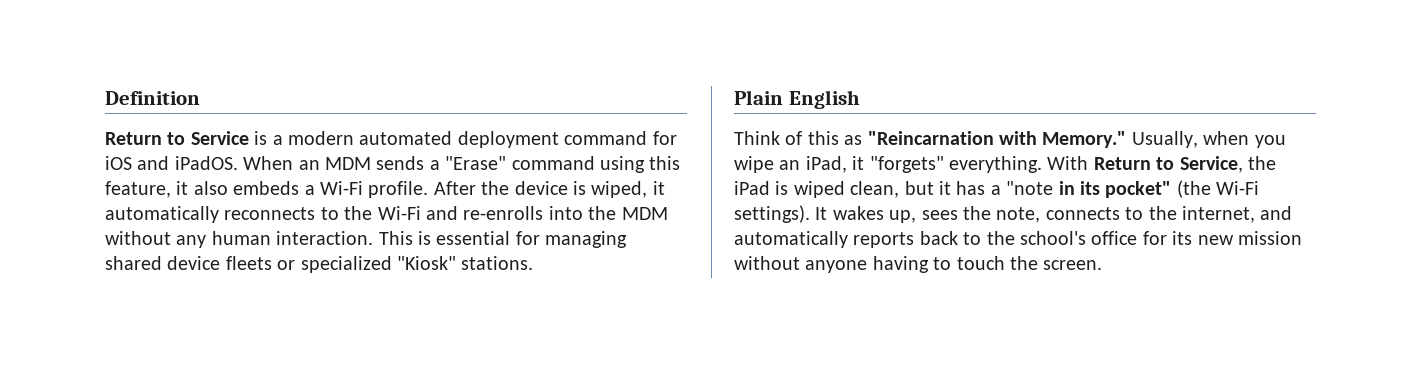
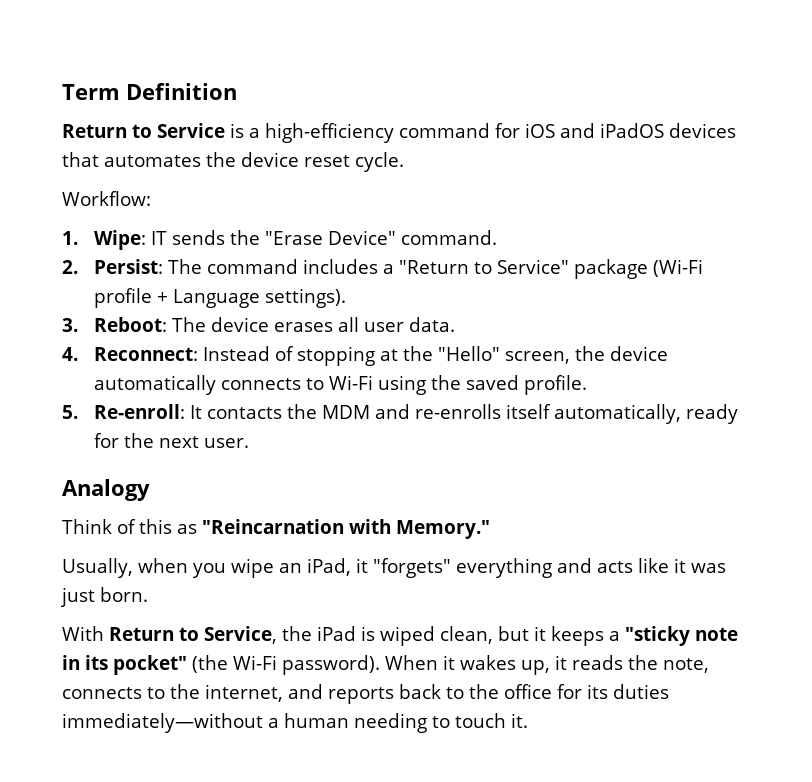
(105, 98) none -> [62,84,120,100] Term
[288,131,559,148] modern automated deployment -> [265,123,394,143] high-efficiency
[174,156,681,173] [105,181,665,198] [105,206,668,223] [105,231,628,248] [105,256,534,273] [734,90,860,109] iPadOS. When an MDM sends a "Erase" command using this feature, it also embeds a Wi-Fi profile. After the device is wiped, it automatically reconnects to the Wi-Fi and re-enrolls into the MDM without any human interaction. This is essential for managing shared device fleets or specialized "Kiosk" stations. // Plain English -> [600,123,736,138] [62,152,404,172] [62,191,151,206] [62,230,497,250] [62,259,703,279] [93,288,346,308] [62,317,455,332] [62,346,668,366] [93,375,587,395] [62,404,738,424] [93,433,249,448] [62,479,150,501] iPadOS devices that automates the device reset cycle. // Workflow: // 1. Wipe: IT sends the "Erase Device" command. // 2. Persist: The command includes a "Return to Service" package (Wi-Fi profile + Language settings). // 3. Reboot: The device erases all user data. // 4. Reconnect: Instead of stopping at the "Hello" screen, the device automatically connects to Wi-Fi using the saved profile. // 5. Re-enroll: It contacts the MDM and re-enrolls itself automatically, ready for the next user. // Analogy
(1127, 139) none -> (490, 529) //
[949,156,1042,173] everything. -> [455,558,726,578] [60,587,148,607] everything and acts like it was just born. //
[956,181,1054,195] has a "note -> [551,626,738,646] keeps a "sticky note
[734,205,958,223] settings). It wakes up, sees -> [282,655,623,675] password). When it wakes up, it reads
[734,231,848,248] automatically -> (323, 691) none
[1020,231,1086,245] school's -> (499, 691) none
[1197,231,1302,245] [734,256,1103,273] new mission without anyone having to touch the screen. -> [613,684,669,699] [62,713,528,733] duties immediately—without a human needing to touch it.

